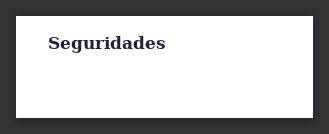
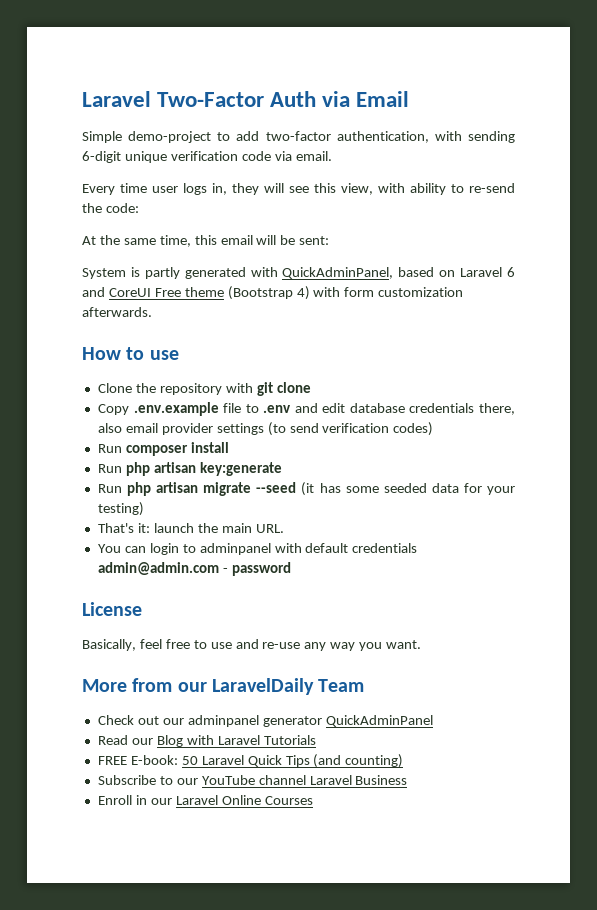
[48,36,166,53] Seguridades -> [82,91,410,107] [82,131,515,143] [82,151,332,163] [82,183,515,195] [82,203,139,213] [82,235,330,247] [82,267,516,279] [82,286,464,300] [82,307,152,317] [82,347,179,360] [97,382,311,396] [97,402,515,416] [97,422,434,436] [97,442,229,456] [97,462,282,476] [97,482,516,496] [97,502,144,516] [97,523,284,533] [97,543,418,555] [97,562,291,576] [82,602,142,616] [82,639,422,651] [82,678,365,695] [97,715,433,727] [97,735,316,747] [97,754,404,768] [97,775,408,785] [97,795,313,805] Laravel Two-Factor Auth via Email // Simple demo-project to add two-factor authentication, with sending 6-digit unique verification code via email. // Every time user logs in, they will see this view, with ability to re-send the code: // At the same time, this email will be sent: // System is partly generated with QuickAdminPanel, based on Laravel 6 and CoreUI Free theme (Bootstrap 4) with form customization afterwards. // How to use // Clone the repository with git clone // Copy .env.example file to .env and edit database credentials there, also email provider settings (to send verification codes) // Run composer install // Run php artisan key:generate // Run php artisan migrate --seed (it has some seeded data for your testing) // That's it: launch the main URL. // You can login to adminpanel with default credentials admin@admin.com - password // License // Basically, feel free to use and re-use any way you want. // More from our LaravelDaily Team // Check out our adminpanel generator QuickAdminPanel // Read our Blog with Laravel Tutorials // FREE E-book: 50 Laravel Quick Tips (and counting) // Subscribe to our YouTube channel Laravel Business // Enroll in our Laravel Online Courses

